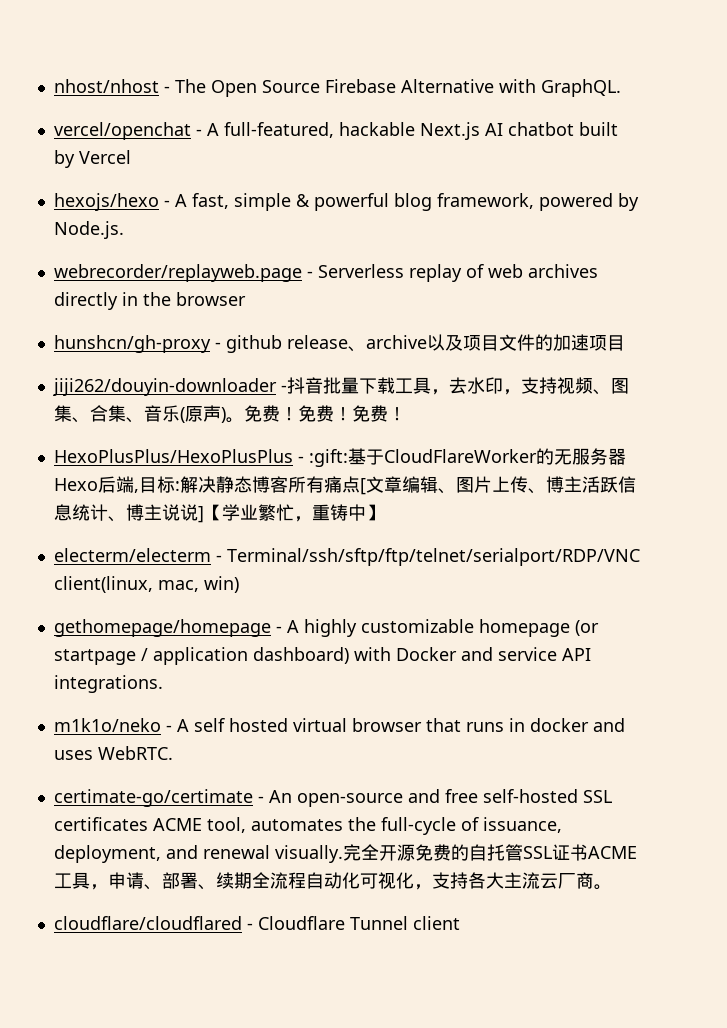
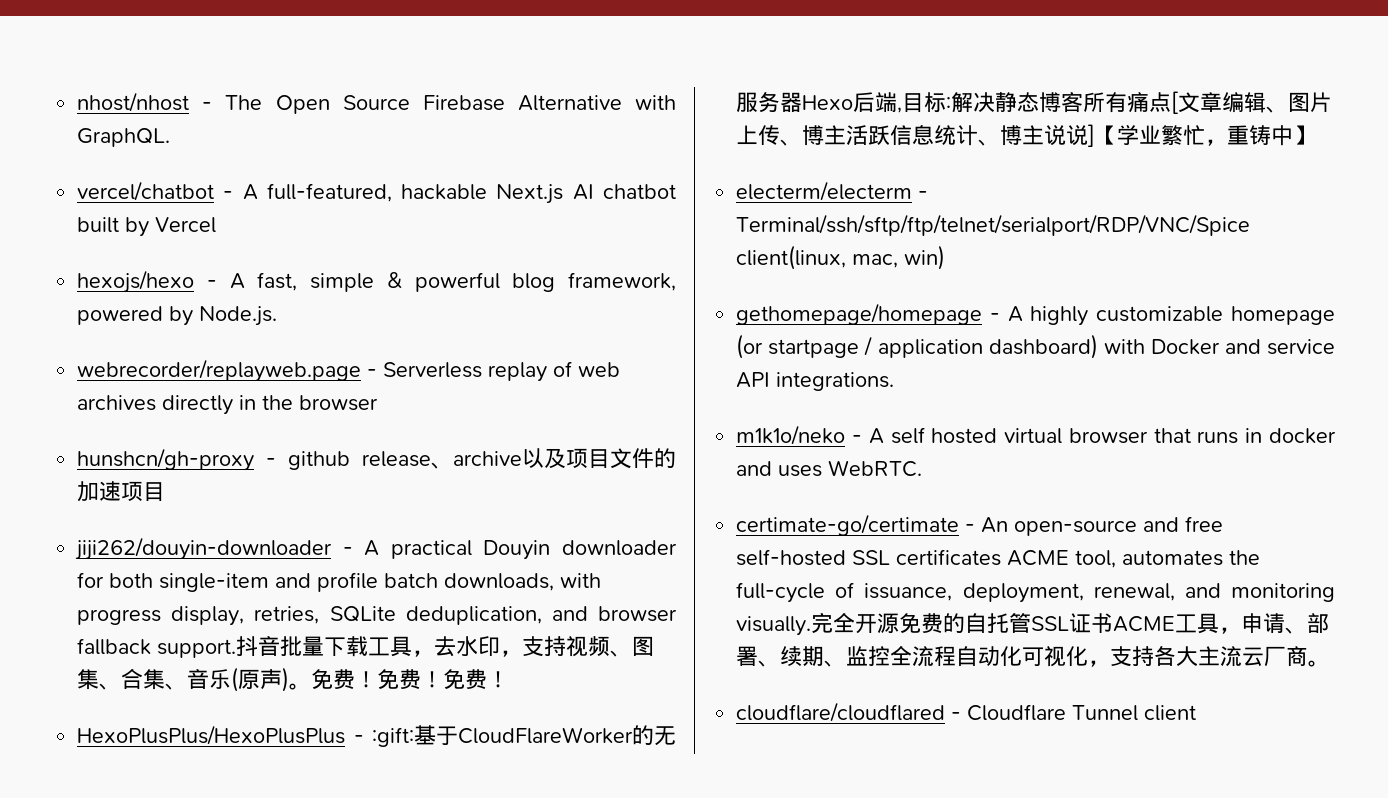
[53,122,191,140] vercel/openchat -> [77,181,215,201] vercel/chatbot
(287, 388) none -> [364,540,677,560] [77,572,602,592] [77,606,677,626] [77,638,237,658] A practical Douyin downloader for both single-item and profile batch downloads, with progress display, retries, SQLite deduplication, and browser fallback support.
[226,548,640,566] Terminal/ssh/sftp/ftp/telnet/serialport/RDP/VNC -> [736,214,1251,236] Terminal/ssh/sftp/ftp/telnet/serialport/RDP/VNC/Spice
[165,845,270,859] and renewal -> [1093,583,1335,602] renewal, and monitoring
(252, 880) none -> [824,646,891,667] 、监控

